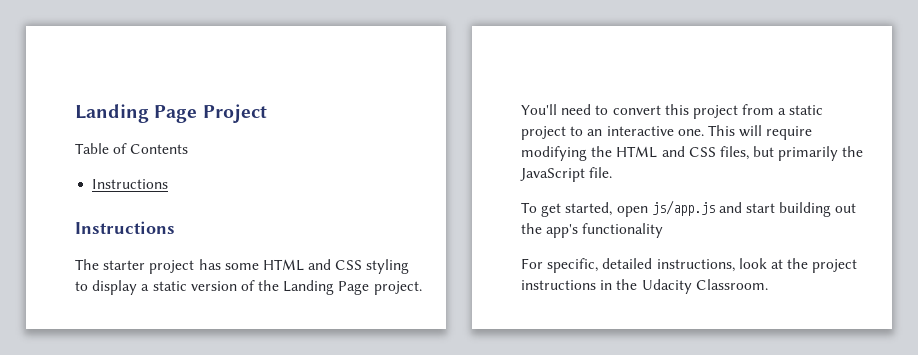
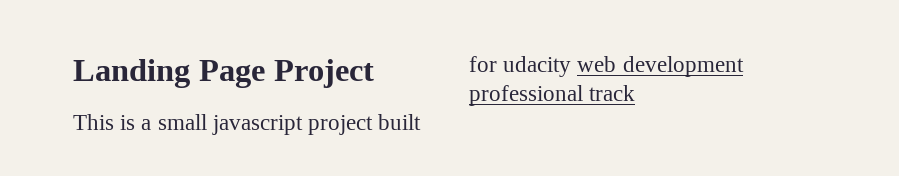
[75,143,189,154] [92,179,169,189] [75,221,175,234] [75,259,410,274] [75,280,422,295] [521,104,824,119] [521,125,813,140] [521,146,864,161] [520,167,613,182] [521,200,857,217] [521,223,664,238] [521,258,858,273] [521,279,768,294] Table of Contents // Instructions // Instructions // The starter project has some HTML and CSS styling to display a static version of the Landing Page project. You'll need to convert this project from a static project to an interactive one. This will require modifying the HTML and CSS files, but primarily the JavaScript file. // To get started, open js/app.js and start building out the app's functionality // For specific, detailed instructions, look at the project instructions in the Udacity Classroom. -> [73,114,422,135] [469,56,744,77] [469,85,636,106] This is a small javascript project built for udacity web development professional track

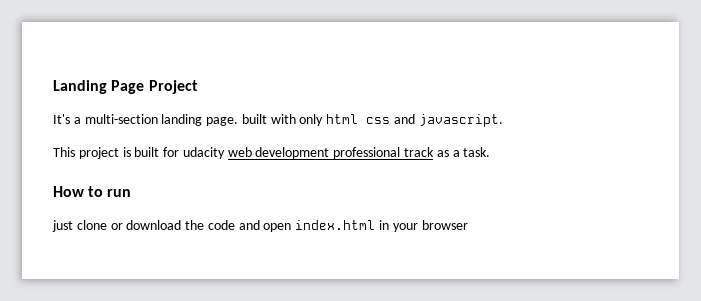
[73,114,374,135] This is a small javascript project -> [53,114,503,127] [53,147,131,159] It's a multi-section landing page. built with only html css and javascript. // This project is
(636, 93) none -> [436,147,491,157] [53,186,132,197] [52,220,468,232] as a task. // How to run // just clone or download the code and open index.html in your browser

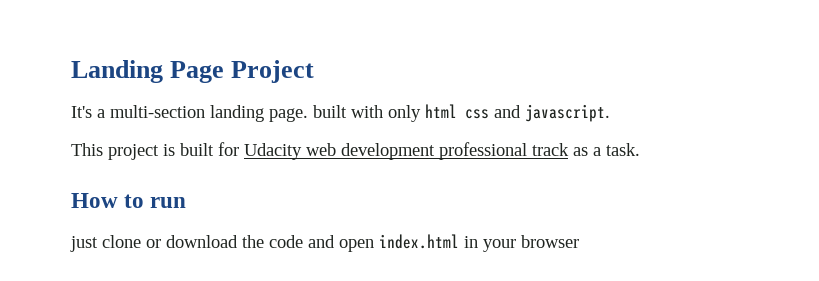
[182,147,225,159] udacity -> [244,143,302,160] Udacity

